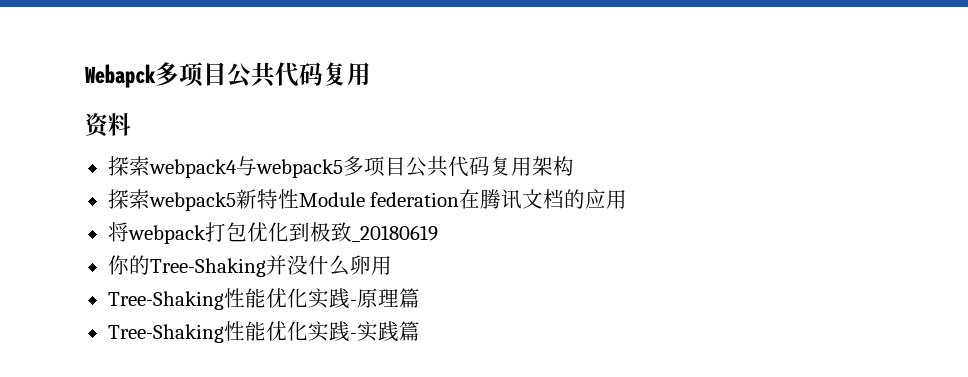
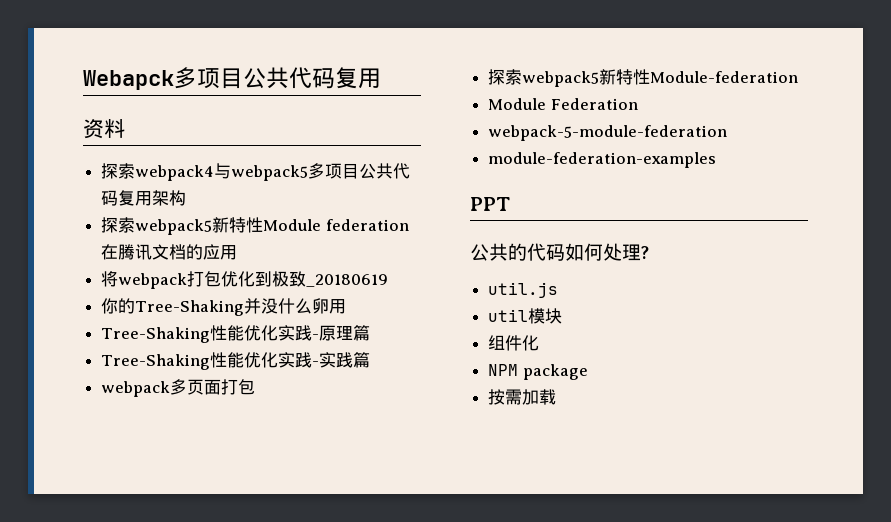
(420, 331) none -> [101,379,256,397] [488,69,799,87] [488,98,638,110] [488,125,728,141] [488,152,717,168] [470,197,510,211] [470,243,649,261] [488,282,559,298] [488,308,563,324] [488,335,540,351] [488,364,588,380] [488,389,557,405] // webpack多页面打包 // 探索webpack5新特性Module-federation // Module Federation // webpack-5-module-federation // module-federation-examples // PPT // 公共的代码如何处理? // util.js // util模块 // 组件化 // NPM package // 按需加载

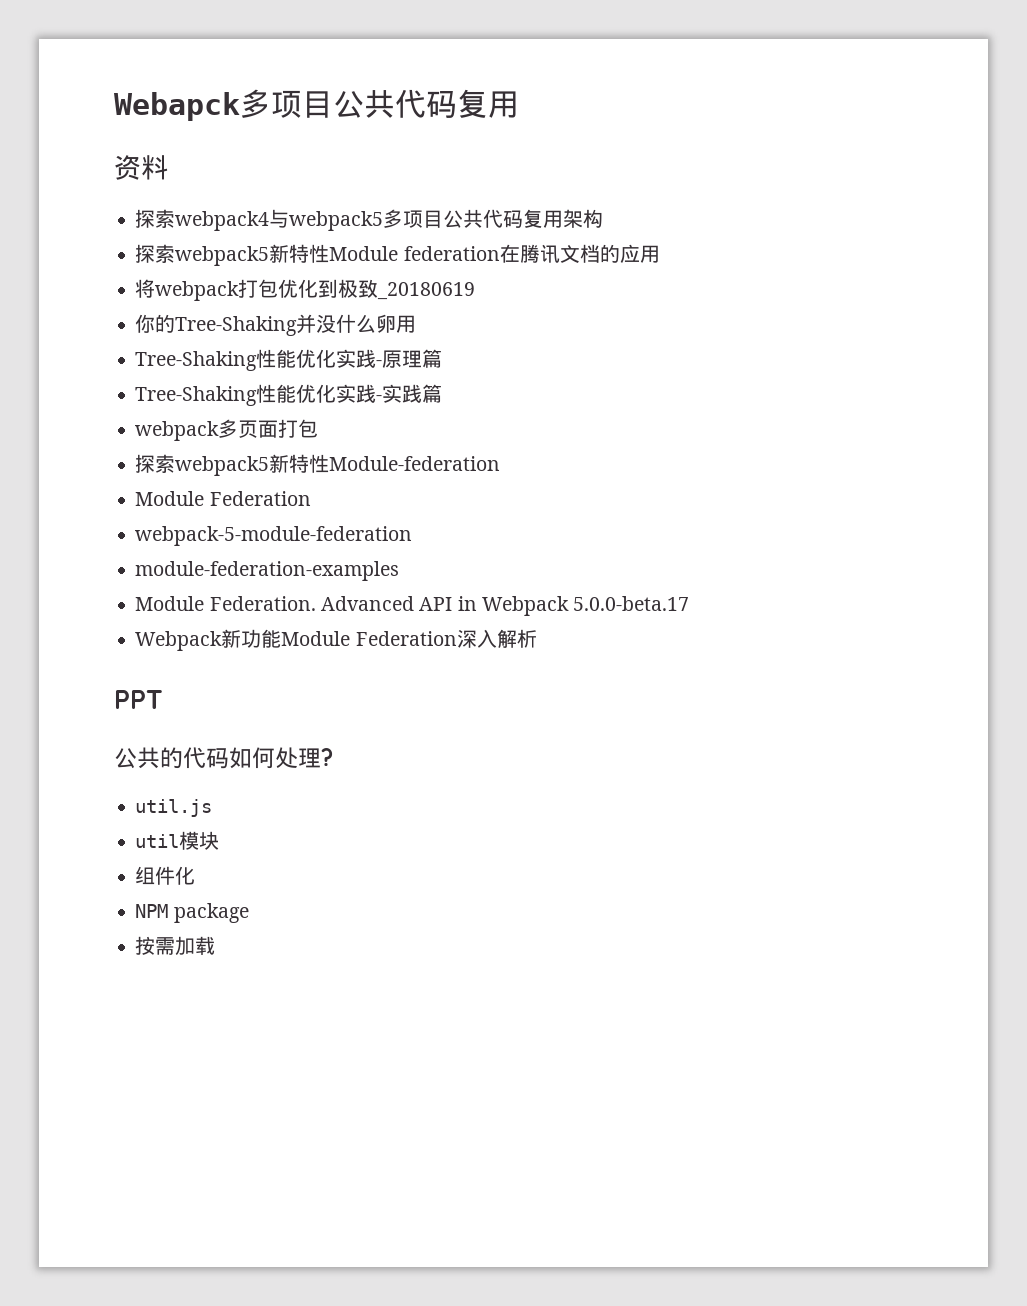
(717, 160) none -> [135,596,690,616] [135,629,537,651] // Module Federation. Advanced API in Webpack 5.0.0-beta.17 // Webpack新功能Module Federation深入解析

